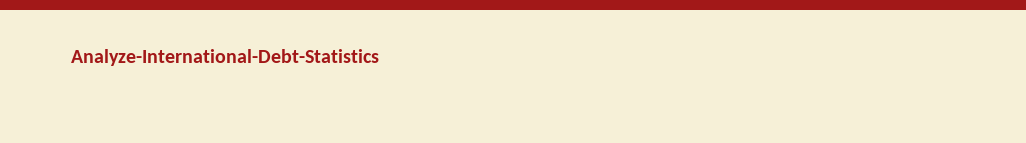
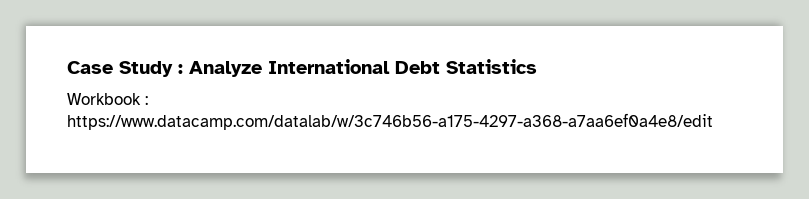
[71,49,379,66] Analyze-International-Debt-Statistics -> [67,59,537,77] [67,93,148,105] [67,113,713,130] Case Study : Analyze International Debt Statistics // Workbook : https://www.datacamp.com/datalab/w/3c746b56-a175-4297-a368-a7aa6ef0a4e8/edit

